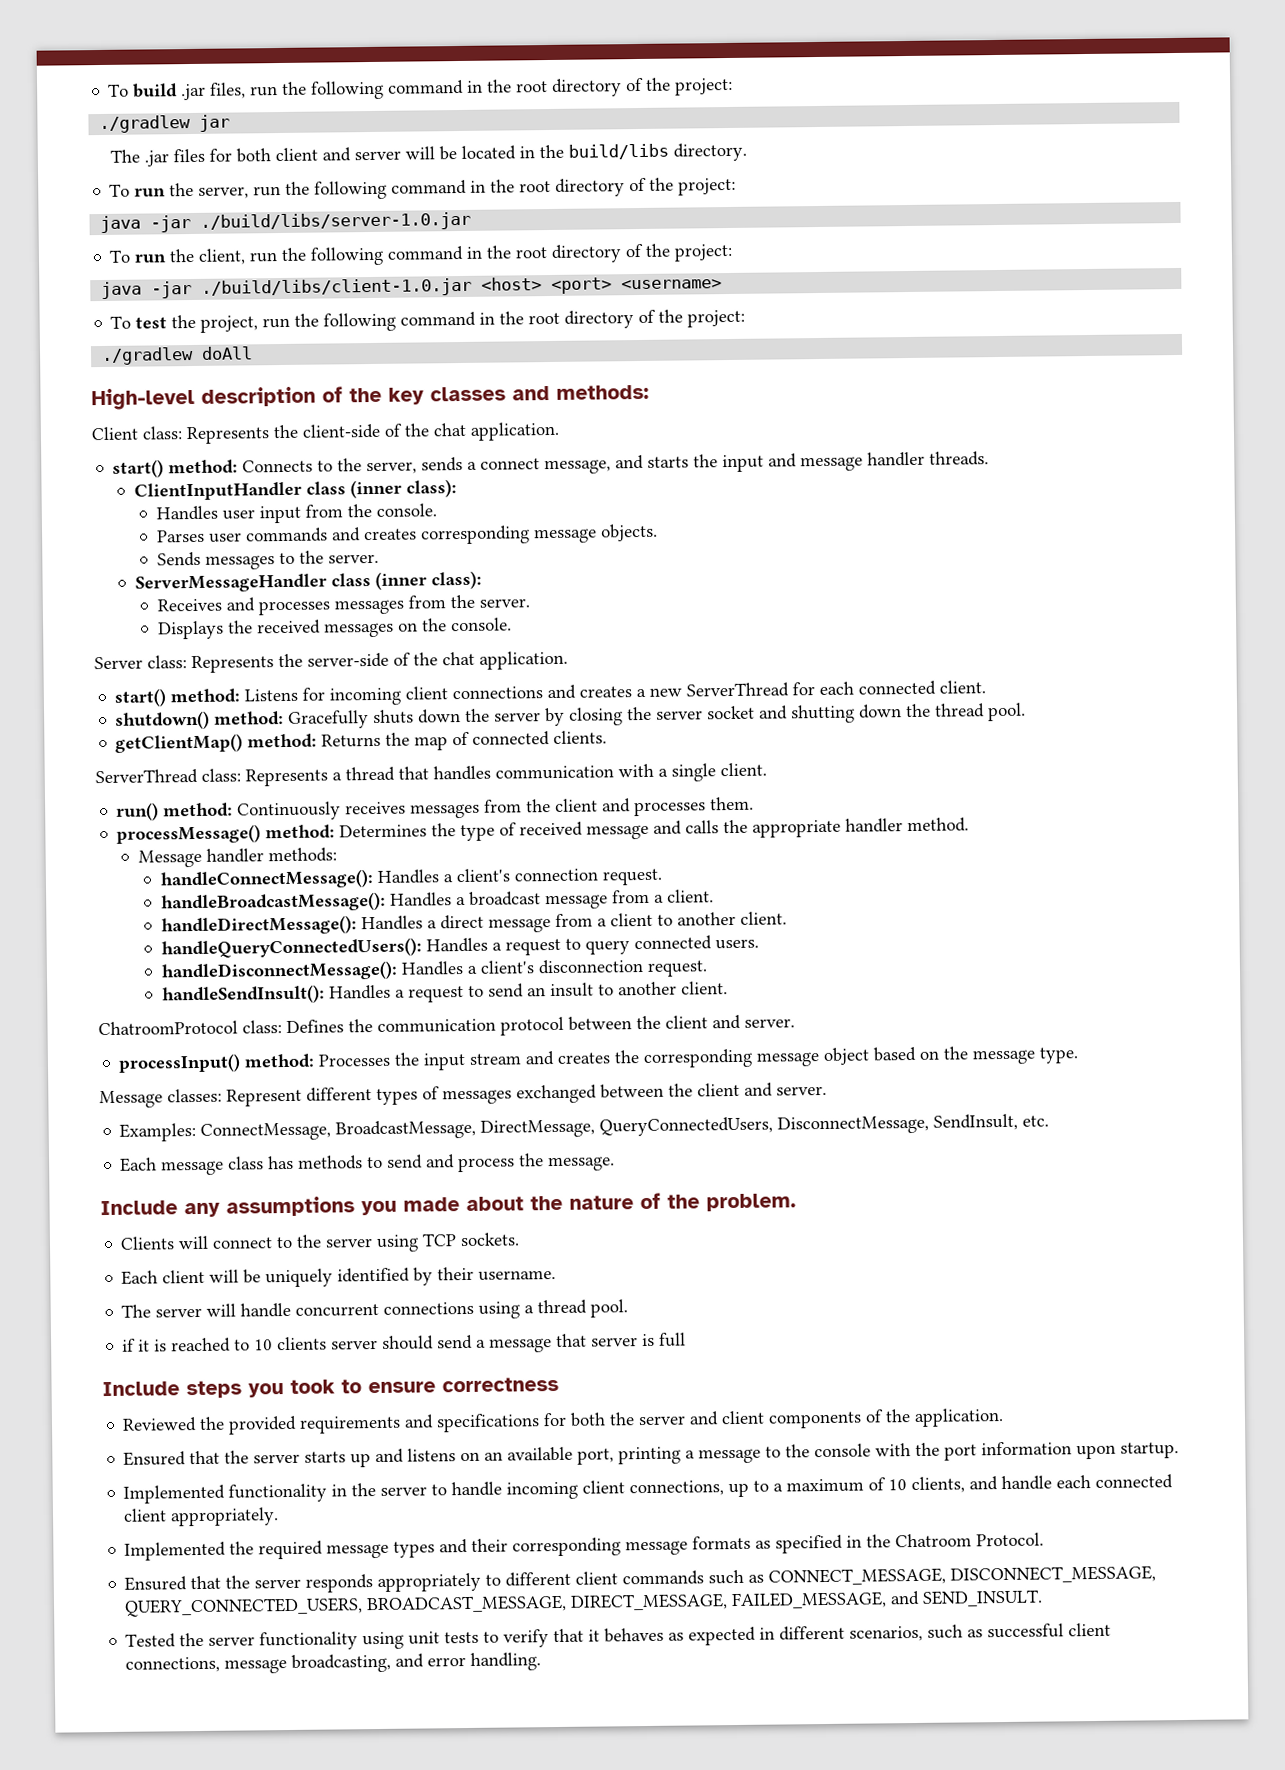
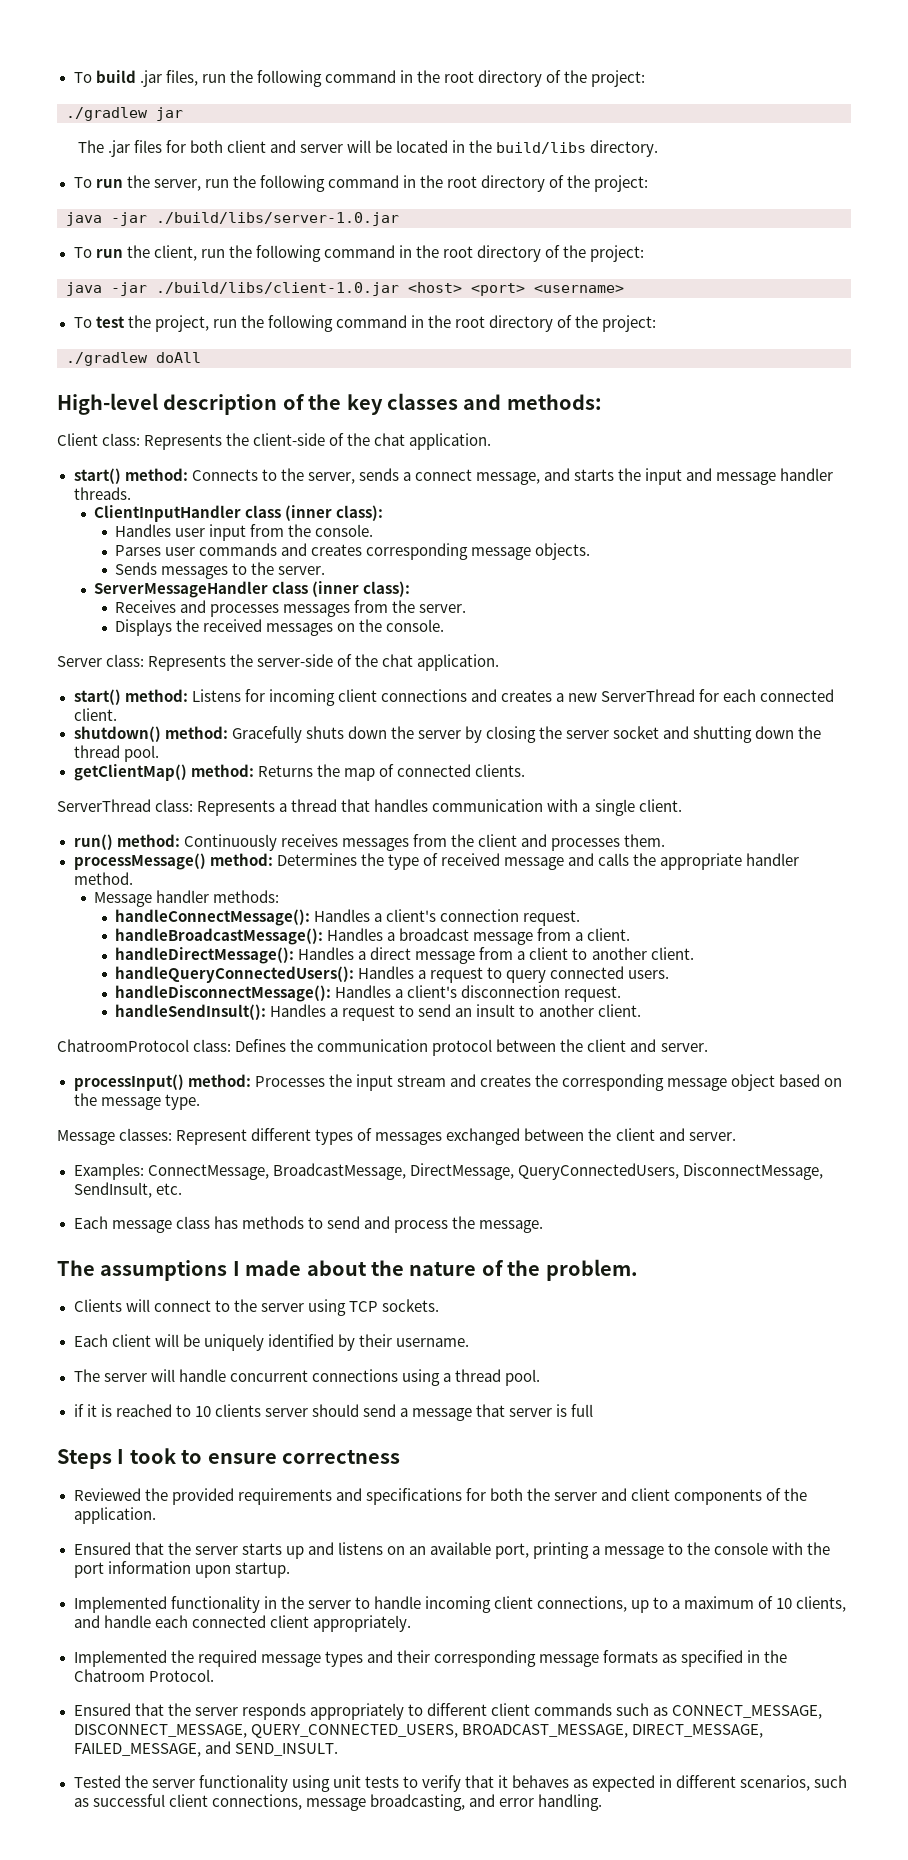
[100,1196,397,1218] Include any assumptions you -> [57,1260,240,1281] The assumptions I
[102,1380,284,1399] Include steps you -> [57,1449,125,1469] Steps I

